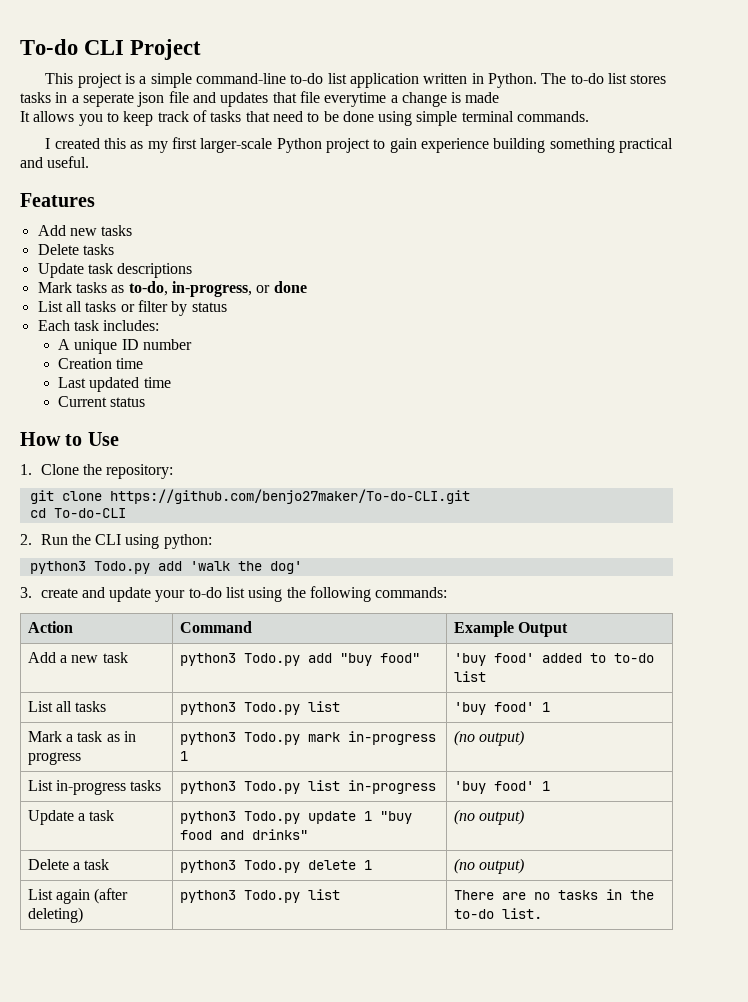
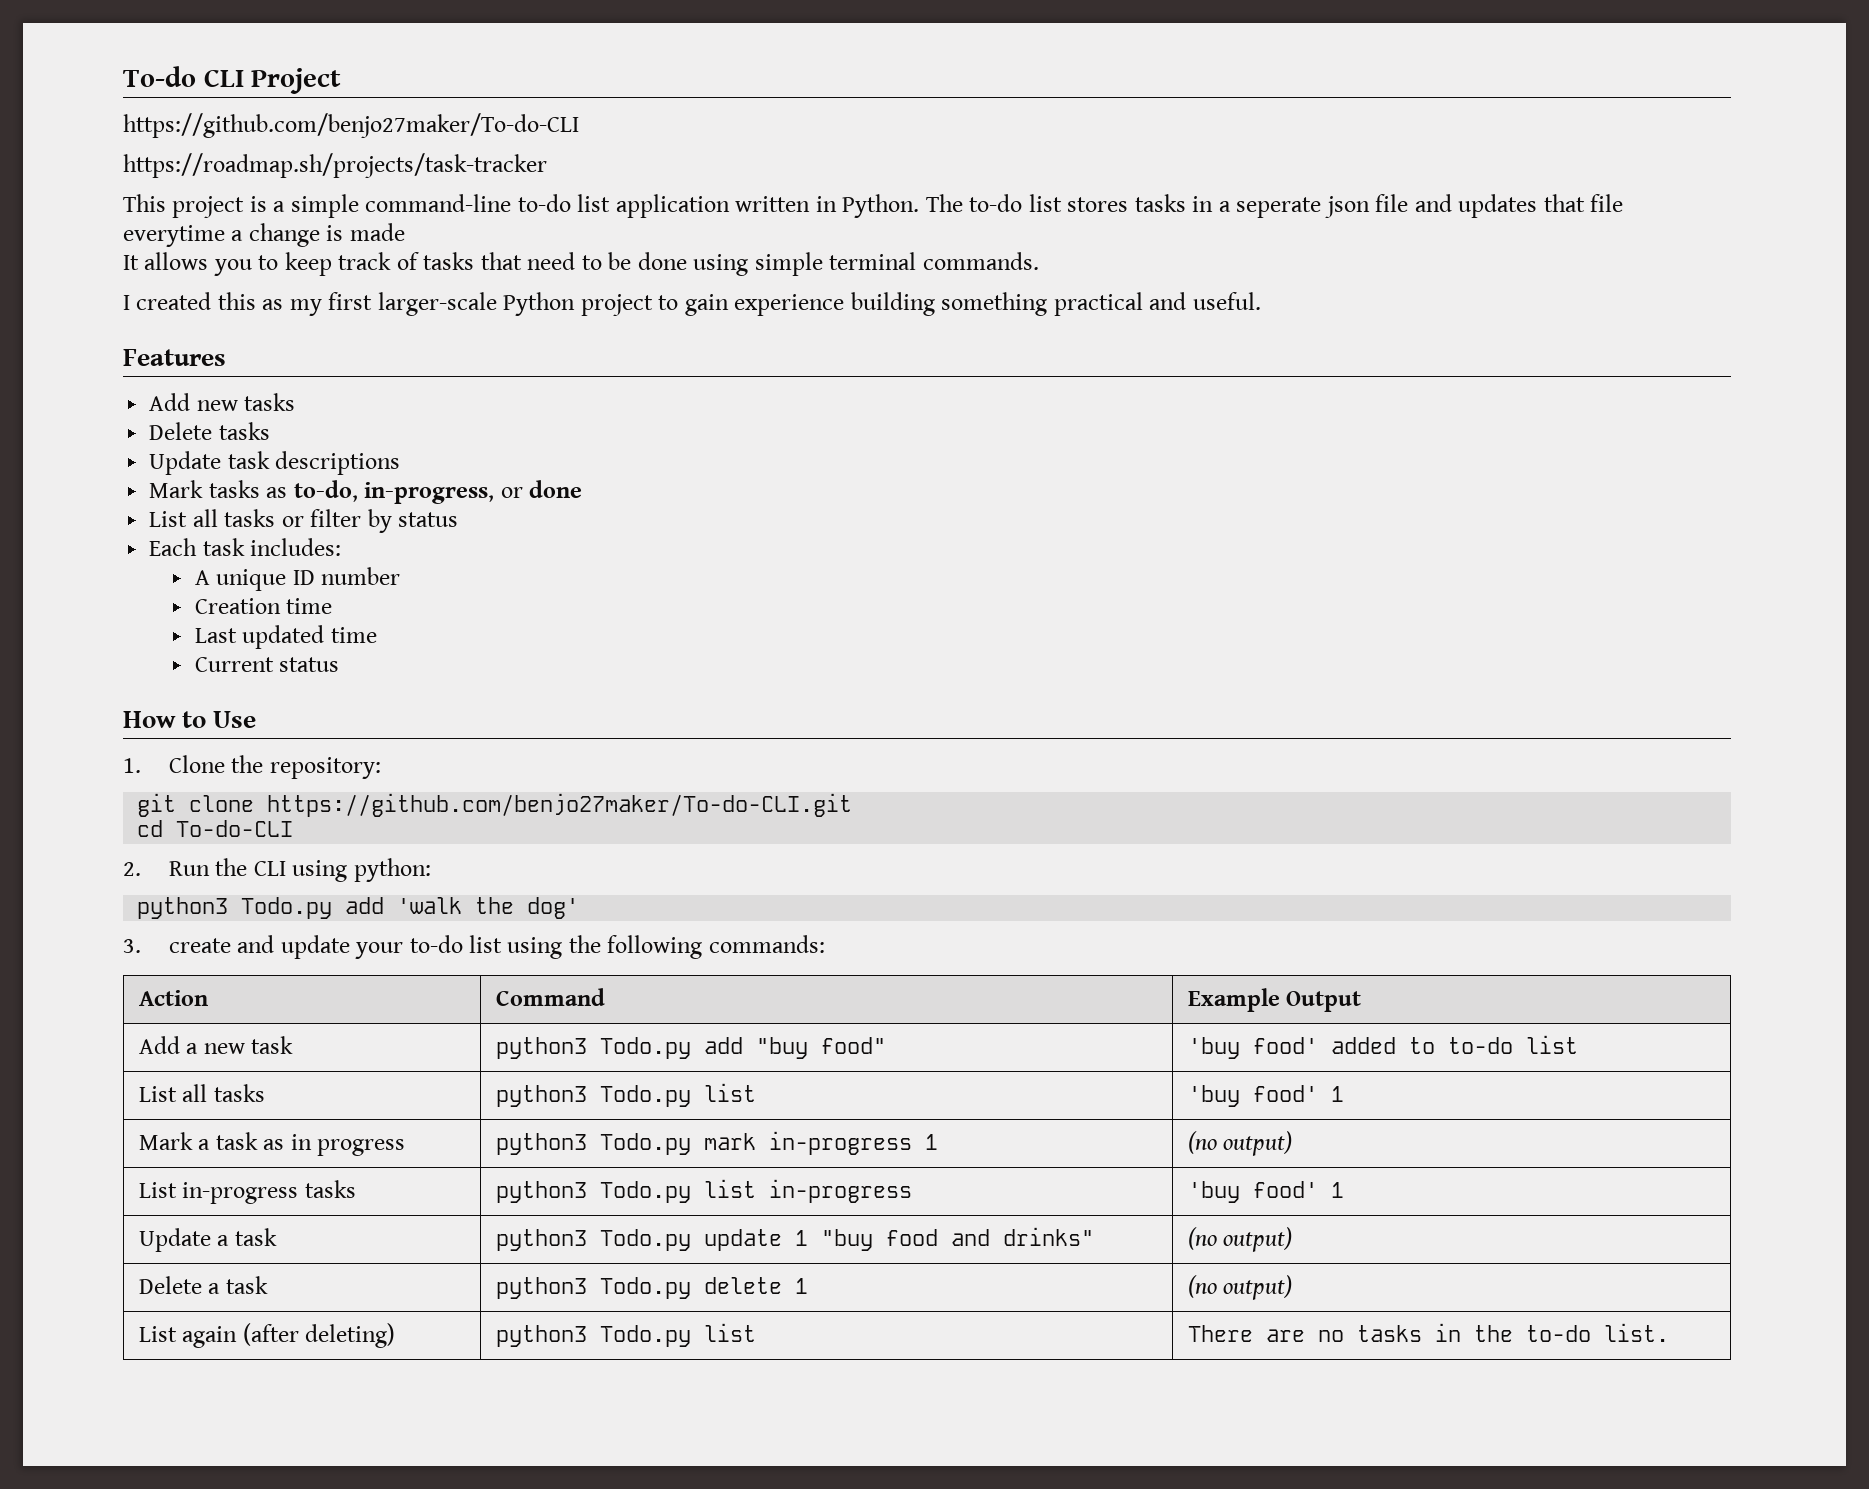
(202, 49) none -> [123,113,579,138] [123,153,547,178] // https://github.com/benjo27maker/To-do-CLI // https://roadmap.sh/projects/task-tracker

